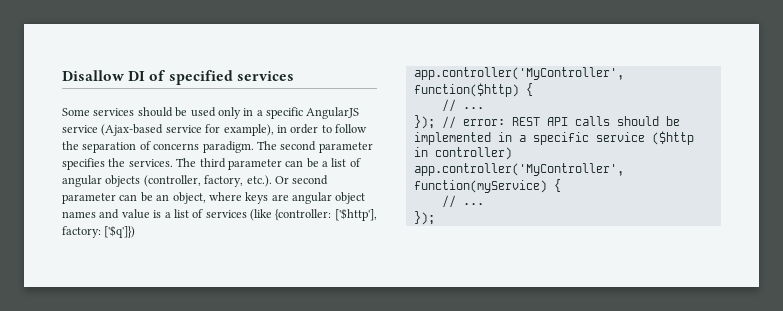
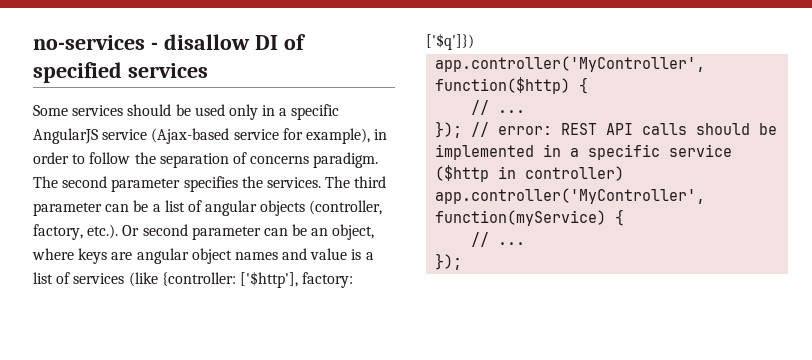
[62,70,124,81] Disallow -> [33,34,250,50] no-services - disallow

